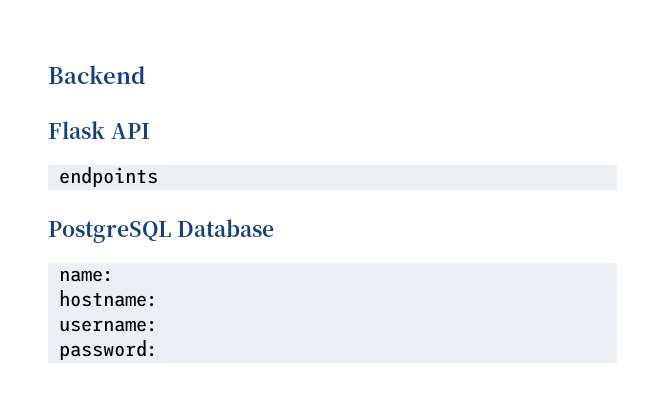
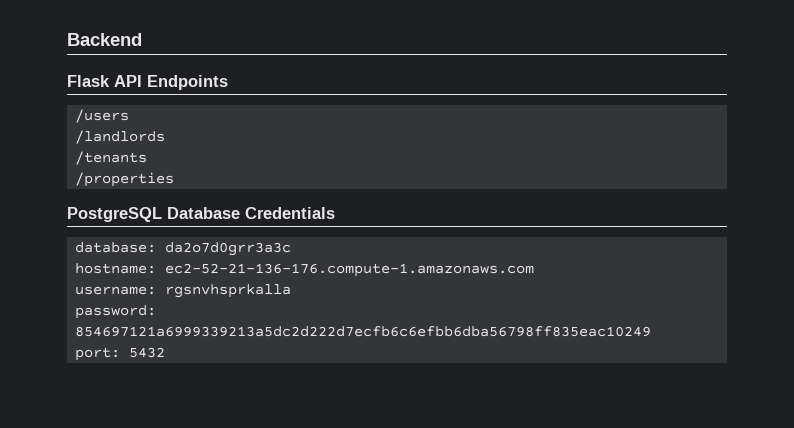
[59,167,159,187] // endpoints -> [147,75,228,90] [75,109,130,123] [75,130,166,144] [75,151,148,165] [75,172,175,187] Endpoints // /users // /landlords // /tenants // /properties
[59,270,115,282] // name: -> [245,207,335,219] [75,242,292,256] Credentials // database: da2o7d0grr3a3c
(159, 298) none -> [165,263,535,277] ec2-52-21-136-176.compute-1.amazonaws.com
(159, 326) none -> [165,284,292,298] rgsnvhsprkalla
(159, 350) none -> [75,326,652,337] [75,347,166,361] 854697121a6999339213a5dc2d222d7ecfb6c6efbb6dba56798ff835eac10249 // port: 5432

